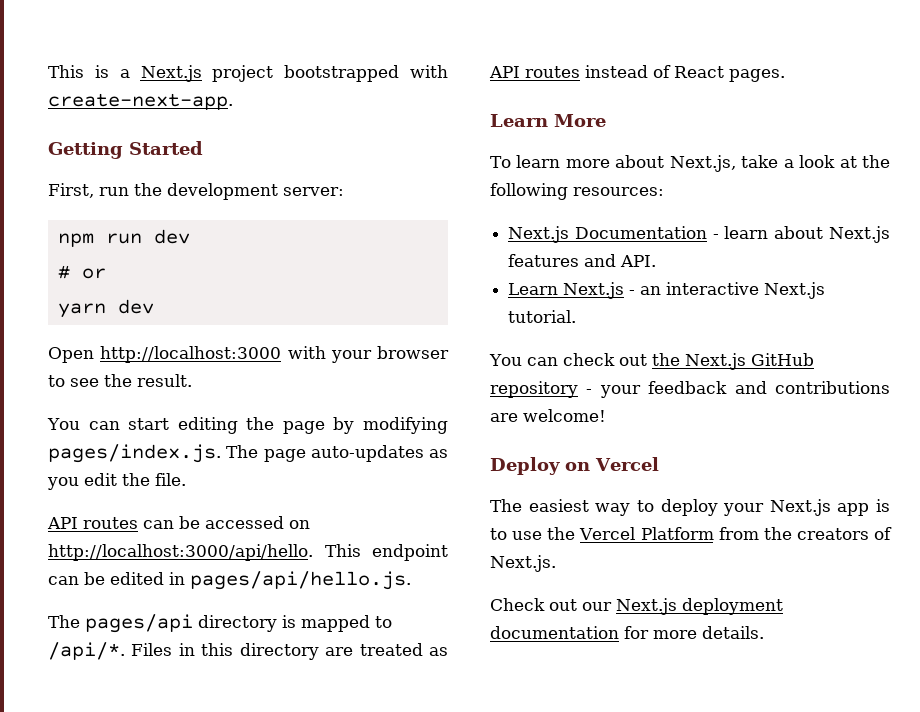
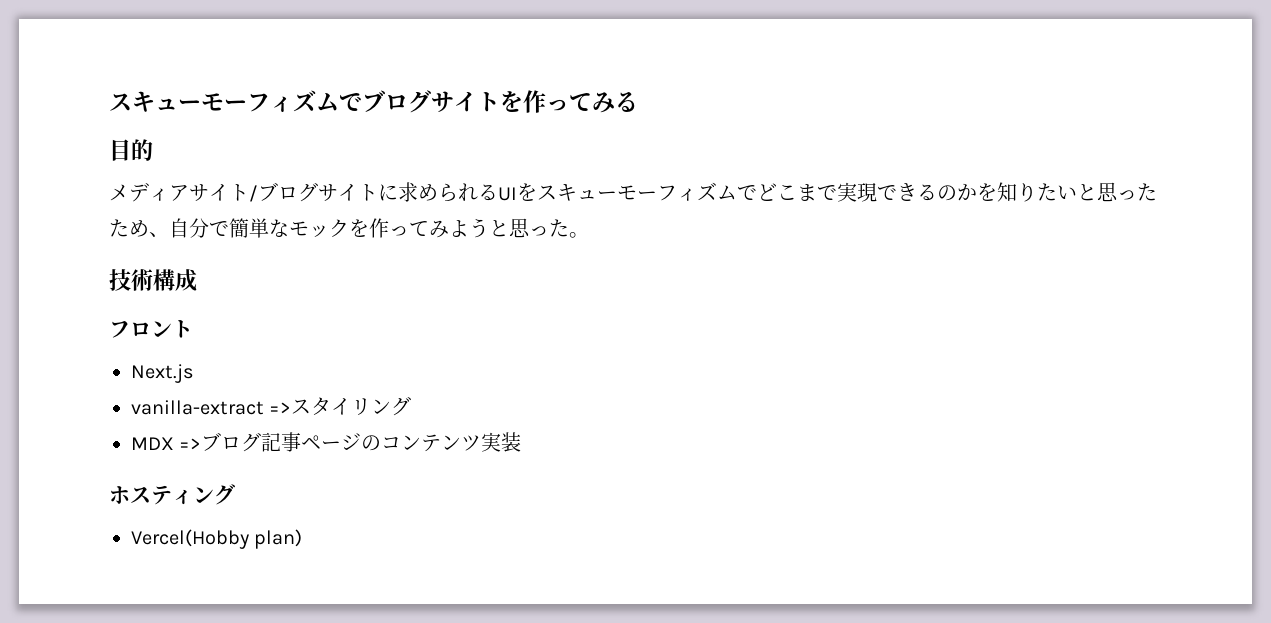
[48,65,448,82] [48,93,233,110] [48,141,203,159] [48,183,344,200] [57,229,190,247] [57,265,106,279] [57,299,154,318] [48,346,449,363] [48,374,192,387] [47,417,449,434] [48,444,448,463] [47,473,186,490] [47,516,310,529] [48,544,448,561] [48,571,411,590] [48,614,392,633] [48,642,448,660] [489,65,785,82] [490,114,606,127] [490,155,890,172] [490,183,664,200] [508,226,890,243] [508,254,657,267] [508,282,826,299] [508,310,577,323] [489,353,814,370] [490,381,890,398] [490,409,606,422] [490,457,659,475] [490,499,890,516] [490,527,892,540] [490,555,556,572] [490,598,783,615] [490,626,764,639] This is a Next.js project bootstrapped with create-next-app. // Getting Started // First, run the development server: // npm run dev // # or // yarn dev // Open http://localhost:3000 with your browser to see the result. // You can start editing the page by modifying pages/index.js. The page auto-updates as you edit the file. // API routes can be accessed on http://localhost:3000/api/hello. This endpoint can be edited in pages/api/hello.js. // The pages/api directory is mapped to /api/*. Files in this directory are treated as API routes instead of React pages. // Learn More // To learn more about Next.js, take a look at the following resources: // Next.js Documentation - learn about Next.js features and API. // Learn Next.js - an interactive Next.js tutorial. // You can check out the Next.js GitHub repository - your feedback and contributions are welcome! // Deploy on Vercel // The easiest way to deploy your Next.js app is to use the Vercel Platform from the creators of Next.js. // Check out our Next.js deployment documentation for more details. -> [109,90,638,113] [109,139,153,161] [109,182,1157,202] [109,218,589,238] [109,269,197,292] [109,320,193,338] [131,364,194,383] [131,396,412,416] [131,432,522,452] [109,484,235,505] [131,529,303,549] スキューモーフィズムでブログサイトを作ってみる // 目的 // メディアサイト/ブログサイトに求められるUIをスキューモーフィズムでどこまで実現できるのかを知りたいと思ったため、自分で簡単なモックを作ってみようと思った。 // 技術構成 // フロント // Next.js // vanilla-extract =>スタイリング // MDX =>ブログ記事ページのコンテンツ実装 // ホスティング // Vercel(Hobby plan)

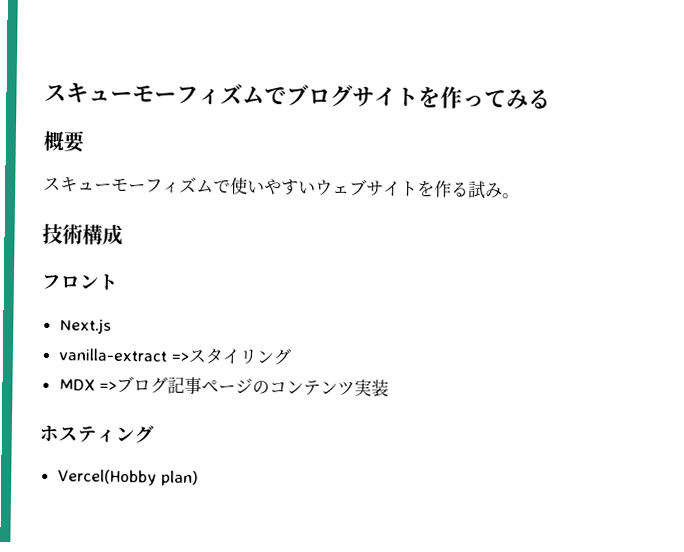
[109,139,153,161] [109,182,1157,202] [109,218,569,238] 目的 // メディアサイト/ブログサイトに求められるUIをスキューモーフィズムでどこまで実現できるのかを知りたいと思ったため、自分で簡単なモックを作ってみようと思った -> [43,130,85,153] [43,176,503,199] 概要 // スキューモーフィズムで使いやすいウェブサイトを作る試み

